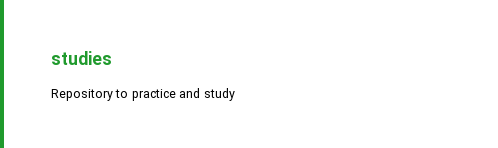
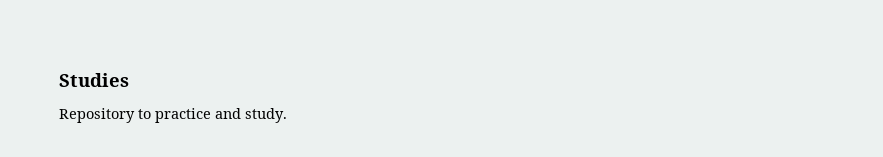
[51,51,112,65] studies -> [59,73,129,87] Studies
[203,88,235,101] study -> [245,108,287,123] study.

